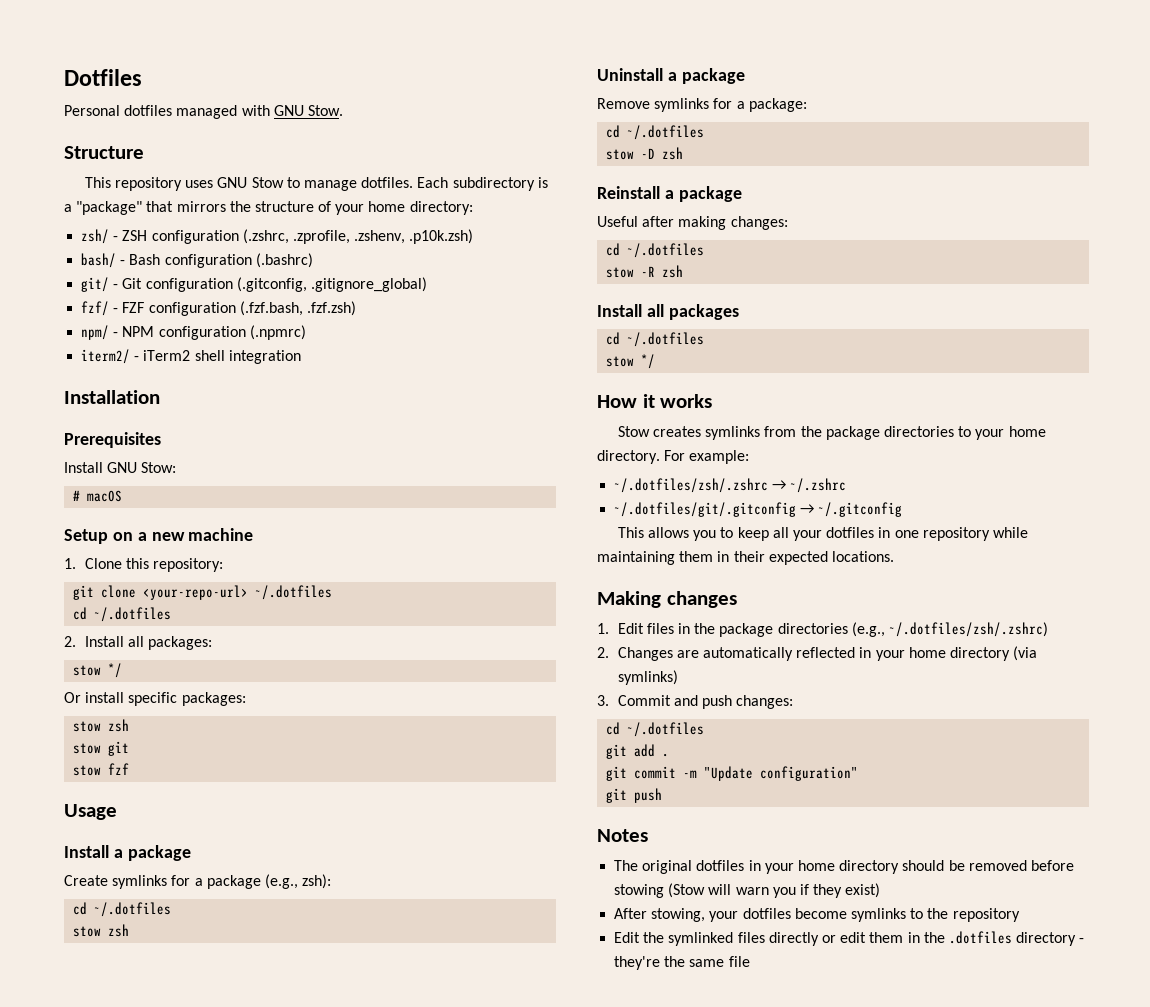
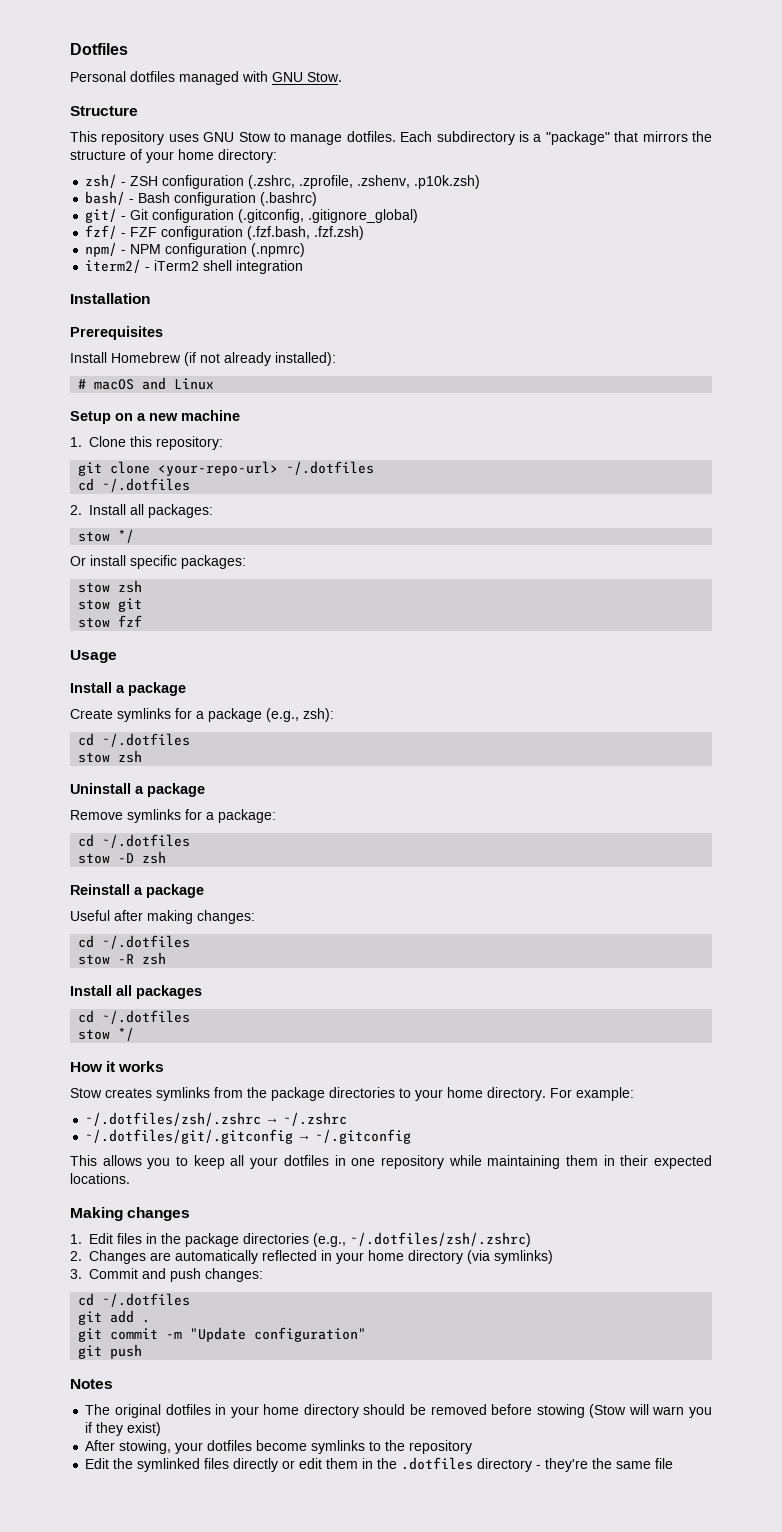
[107,462,177,473] GNU Stow: -> [111,352,336,366] Homebrew (if not already installed):
(123, 496) none -> [142,377,215,390] and Linux

